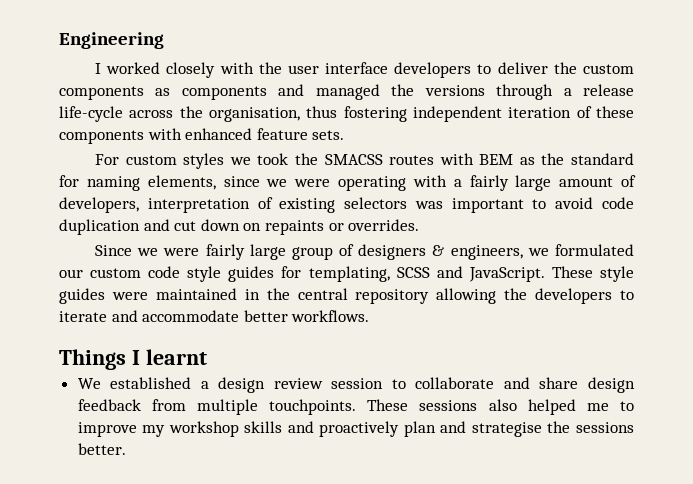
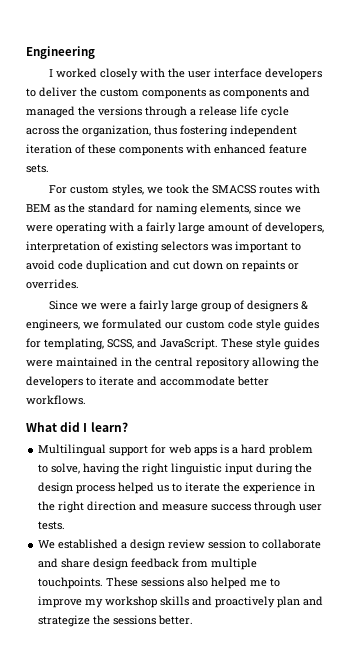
[59,106,123,122] life-cycle -> [240,106,289,118] life cycle
[208,107,300,122] organisation, -> [82,125,151,137] organization,
[183,153,225,169] styles -> [112,184,145,196] styles,
(200, 252) none -> [130,303,137,310] a
[396,267,430,278] SCSS -> [107,339,134,349] SCSS,
[59,349,207,370] Things I learnt -> [26,422,128,432] [38,444,314,456] [38,463,313,475] [38,482,316,494] [38,501,323,513] [38,521,66,530] What did I learn? // Multilingual support for web apps is a hard problem to solve, having the right linguistic input during the design process helped us to iterate the experience in the right direction and measure success through user tests.
[471,422,542,437] strategise -> [38,615,91,627] strategize

